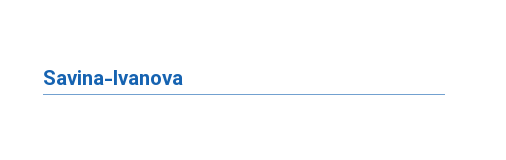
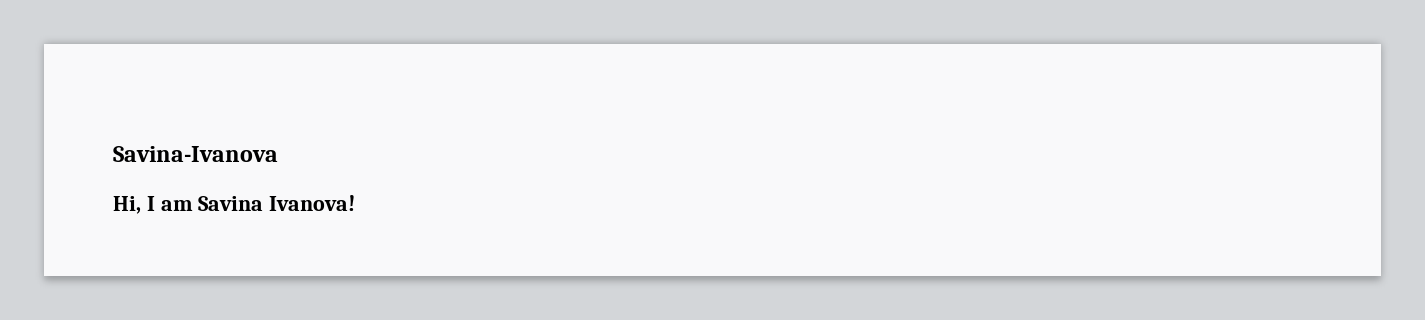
(183, 77) none -> [113,195,356,214] // Hi, I am Savina Ivanova!

